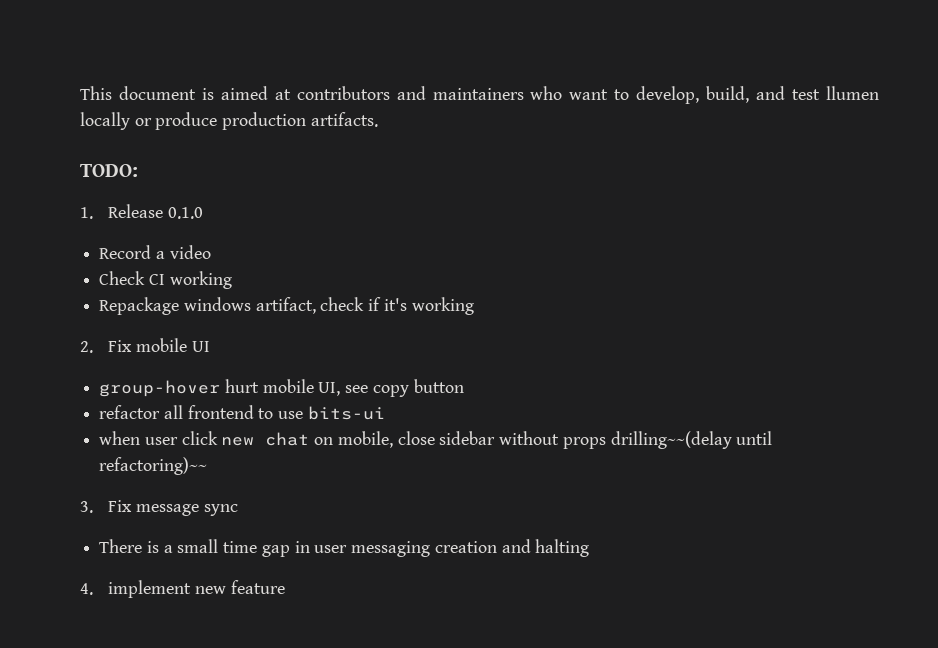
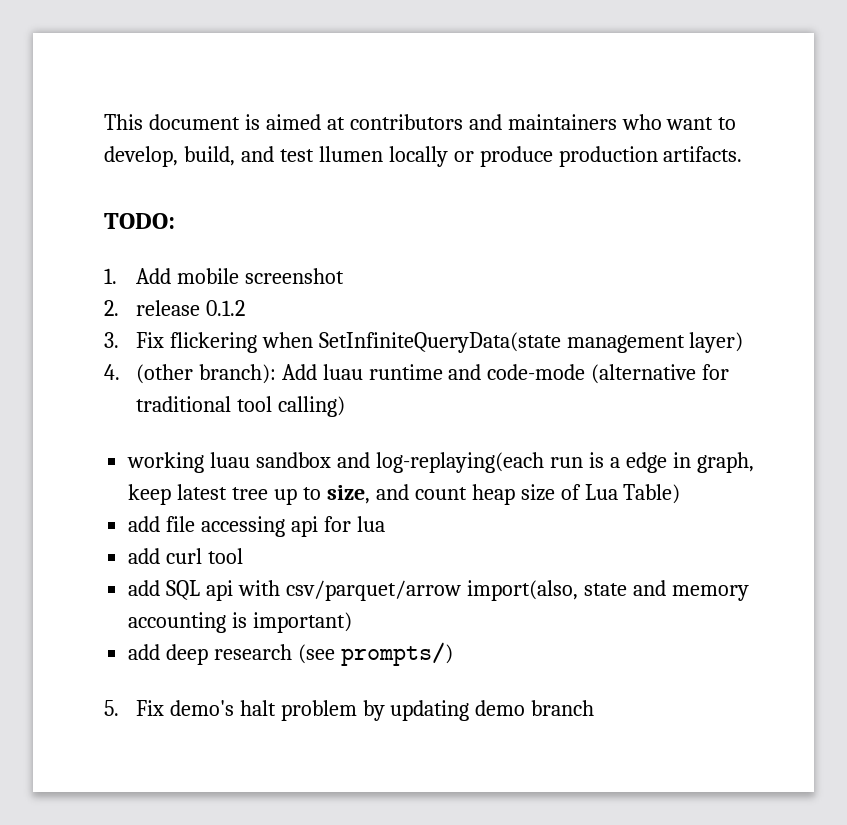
[108,204,204,219] [99,245,211,259] [99,271,232,289] [99,297,474,315] [80,338,210,353] [99,379,464,397] [99,405,385,420] [99,431,773,449] [99,457,208,475] [80,500,238,516] [99,539,590,557] [80,580,285,598] Release 0.1.0 // Record a video // Check CI working // Repackage windows artifact, check if it's working // 2. Fix mobile UI // group-hover hurt mobile UI, see copy button // refactor all frontend to use bits-ui // when user click new chat on mobile, close sidebar without props drilling~~(delay until refactoring)~~ // 3. Fix message sync // There is a small time gap in user messaging creation and halting // 4. implement new feature -> [135,268,344,284] [104,300,245,316] [104,332,744,353] [104,364,730,384] [135,396,345,417] [127,452,754,473] [128,484,681,505] [128,516,385,537] [128,548,244,564] [128,580,749,601] [128,612,353,633] [128,642,453,666] [104,700,595,721] Add mobile screenshot // 2. release 0.1.2 // 3. Fix flickering when SetInfiniteQueryData(state management layer) // 4. (other branch): Add luau runtime and code-mode (alternative for traditional tool calling) // working luau sandbox and log-replaying(each run is a edge in graph, keep latest tree up to size, and count heap size of Lua Table) // add file accessing api for lua // add curl tool // add SQL api with csv/parquet/arrow import(also, state and memory accounting is important) // add deep research (see prompts/) // 5. Fix demo's halt problem by updating demo branch

